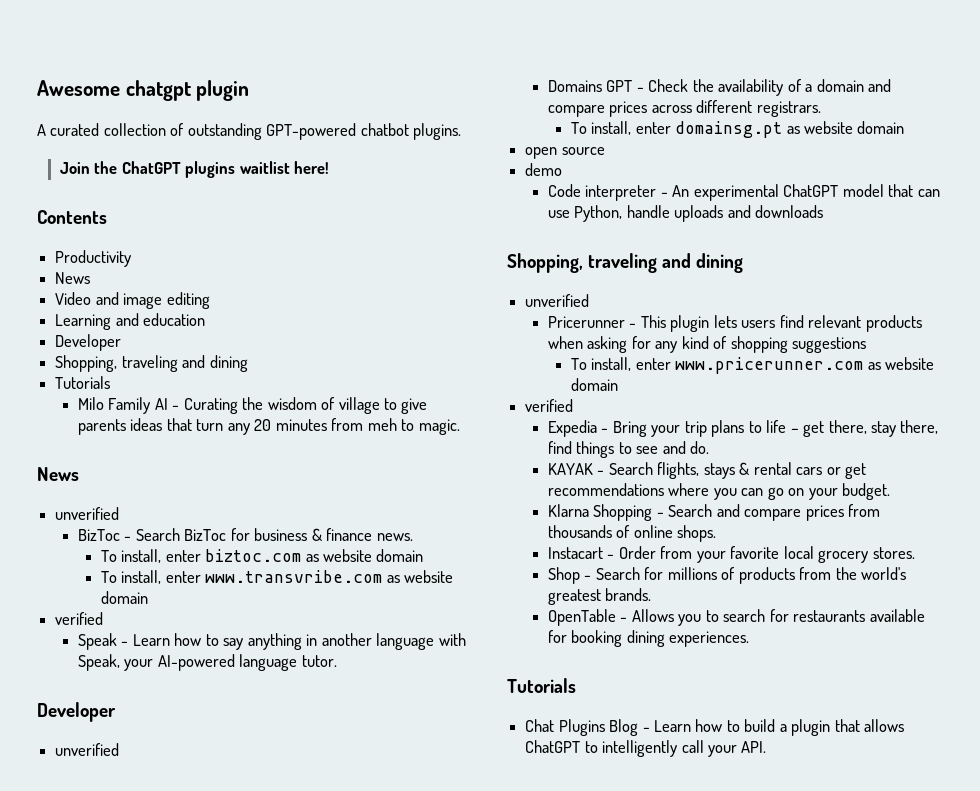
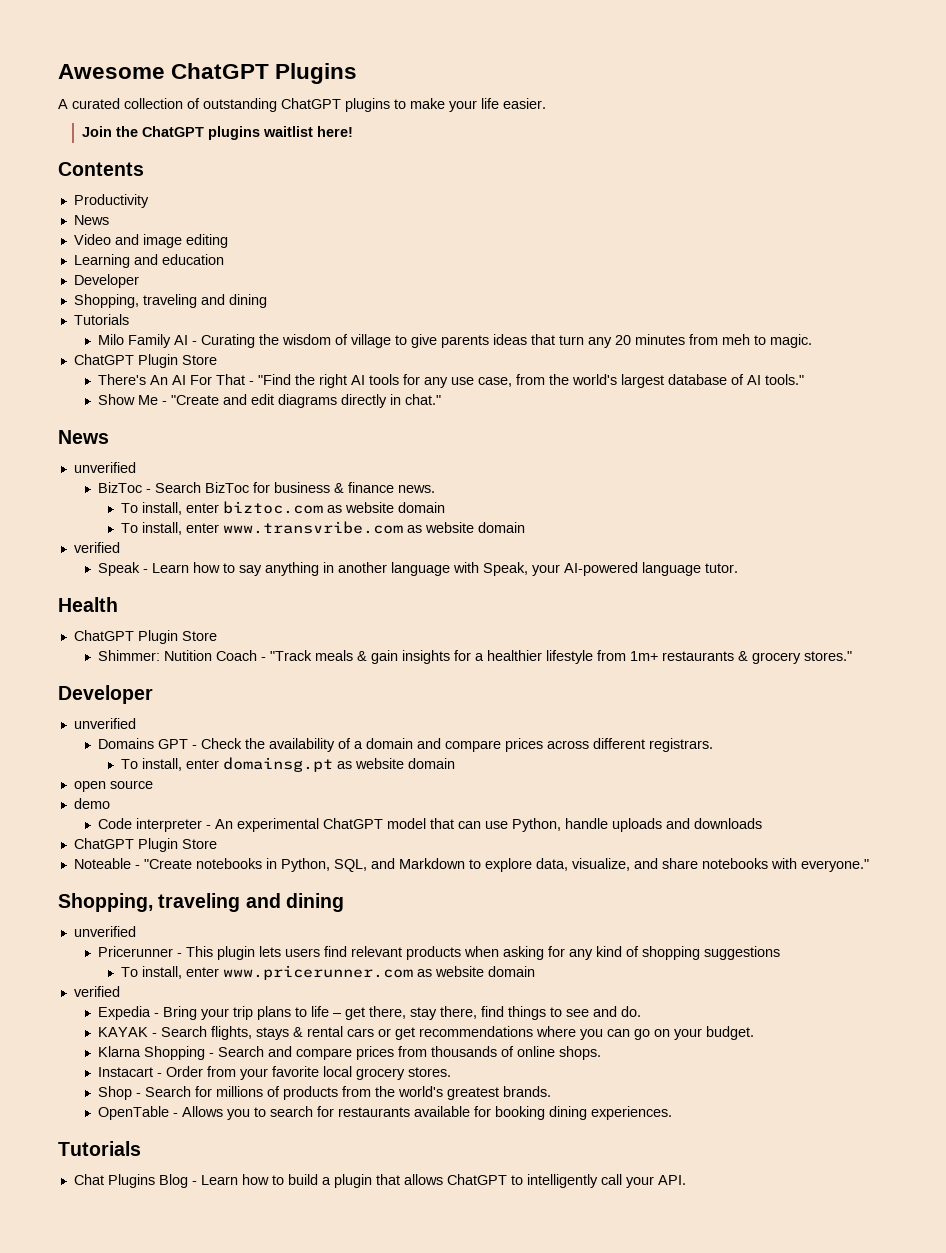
[125,80,250,101] chatgpt plugin -> [171,63,358,84] ChatGPT Plugins
[266,123,462,140] GPT-powered chatbot plugins. -> [281,98,546,112] ChatGPT plugins to make your life easier.
(460, 427) none -> [73,354,217,368] [97,374,804,388] [97,394,441,408] // ChatGPT Plugin Store // There's An AI For That - "Find the right AI tools for any use case, from the world's largest database of AI tools." // Show Me - "Create and edit diagrams directly in chat."
(337, 661) none -> [58,597,118,612] [73,630,217,644] [97,650,852,664] // Health // ChatGPT Plugin Store // Shimmer: Nutition Coach - "Track meals & gain insights for a healthier lifestyle from 1m+ restaurants & grocery stores."
(824, 211) none -> [73,838,217,852] [73,858,869,872] // ChatGPT Plugin Store // Noteable - "Create notebooks in Python, SQL, and Markdown to explore data, visualize, and share notebooks with everyone."

